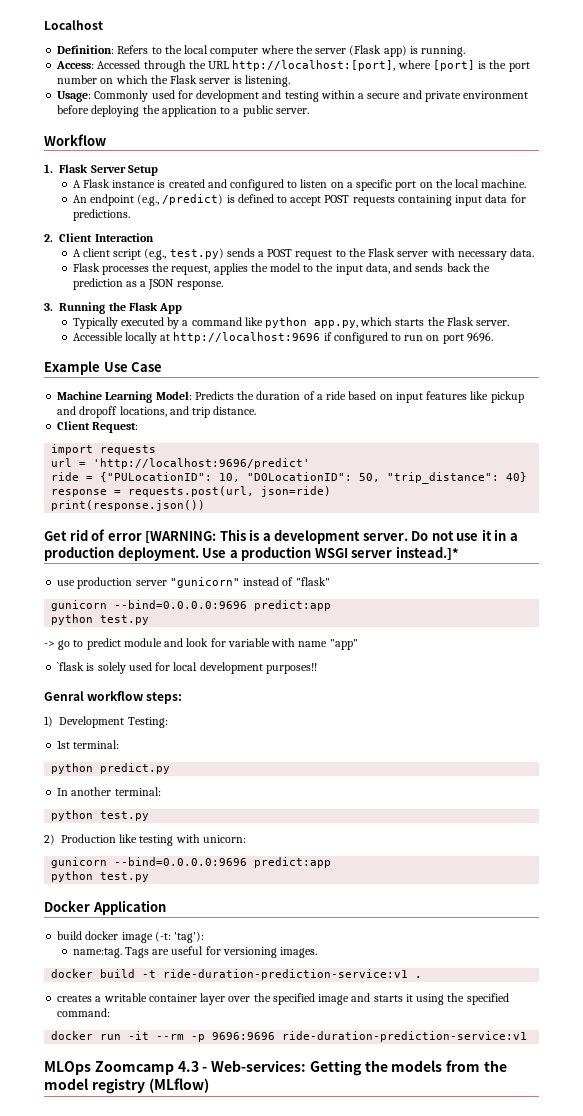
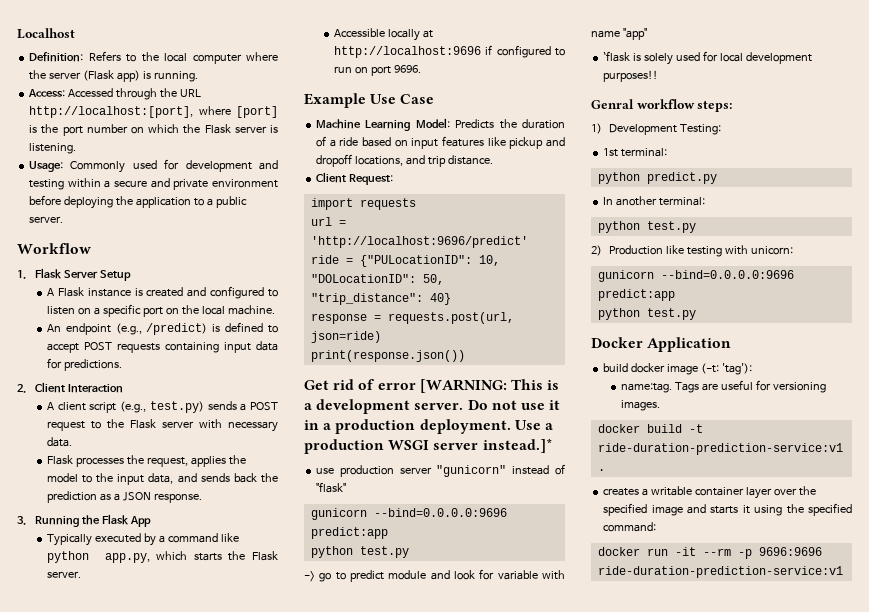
[44,1060,508,1076] [44,1078,209,1094] // MLOps Zoomcamp 4.3 - Web-services: Getting the models from the model registry (MLflow) -> (843, 572) none

